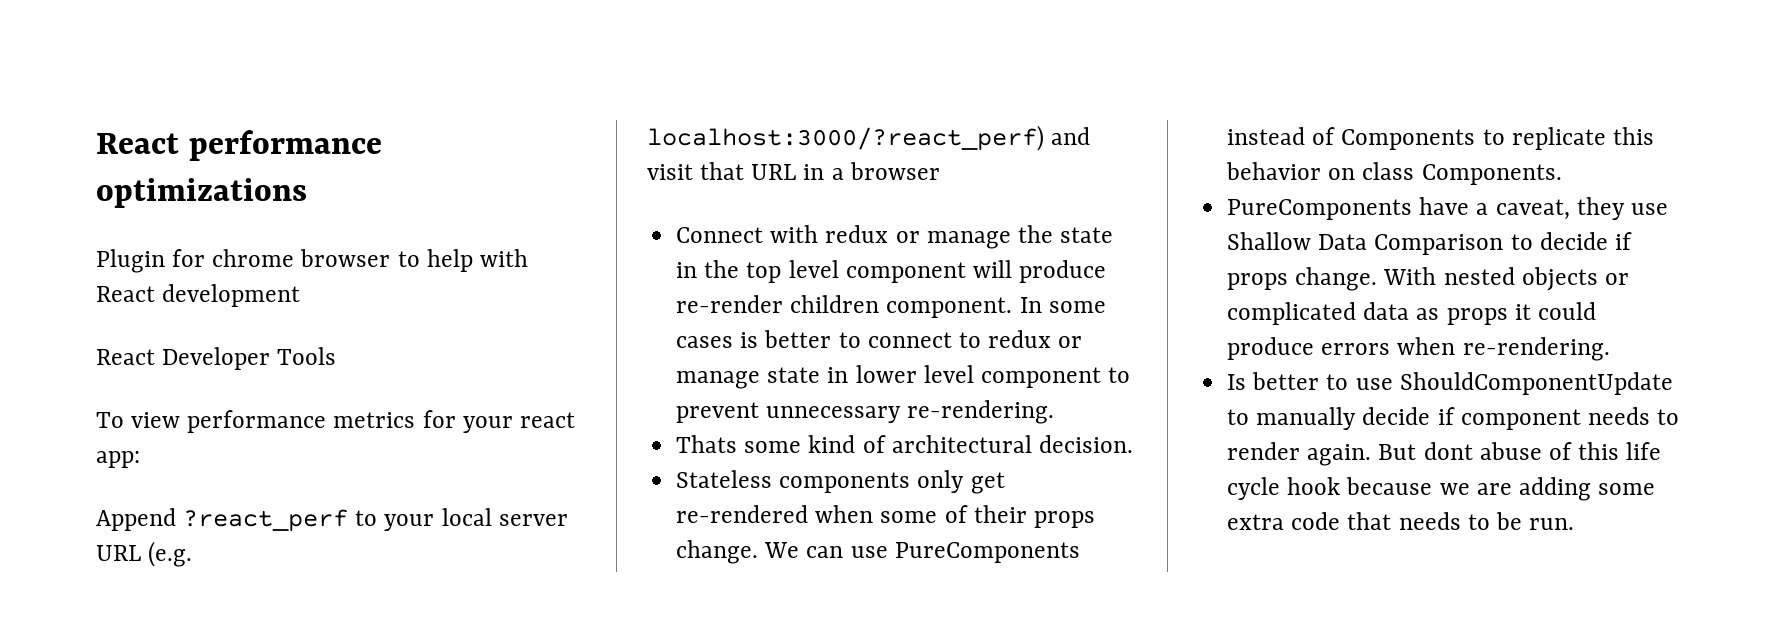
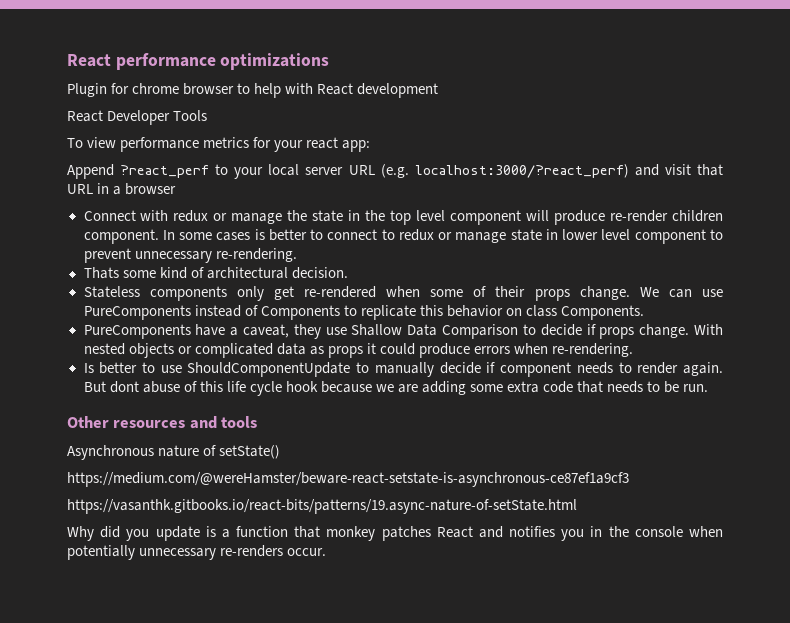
(1575, 524) none -> [67,416,258,429] [67,445,281,460] [67,472,629,487] [67,499,577,514] [67,526,723,541] [67,545,327,560] // Other resources and tools // Asynchronous nature of setState() // https://medium.com/@wereHamster/beware-react-setstate-is-asynchronous-ce87ef1a9cf3 // https://vasanthk.gitbooks.io/react-bits/patterns/19.async-nature-of-setState.html // Why did you update is a function that monkey patches React and notifies you in the console when potentially unnecessary re-renders occur.

